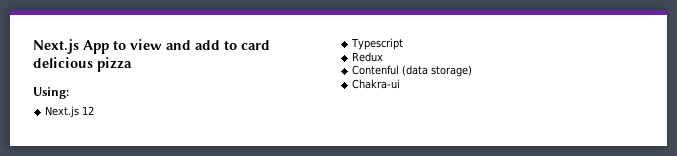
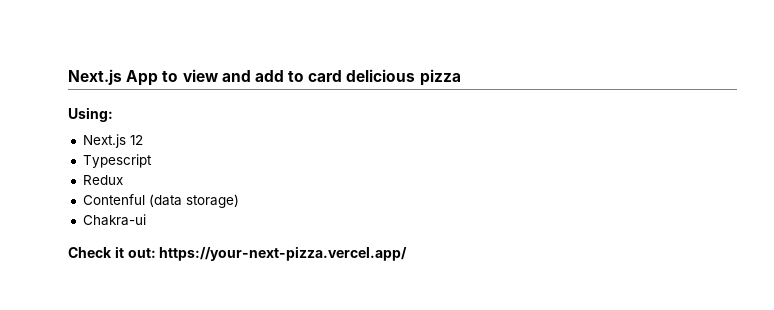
(401, 84) none -> [68,246,408,261] // Check it out: https://your-next-pizza.vercel.app/

